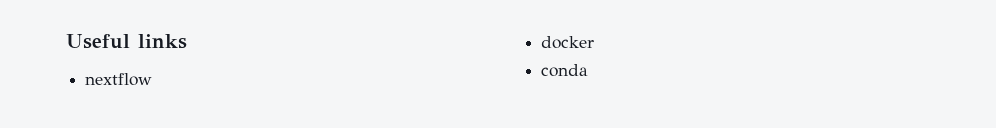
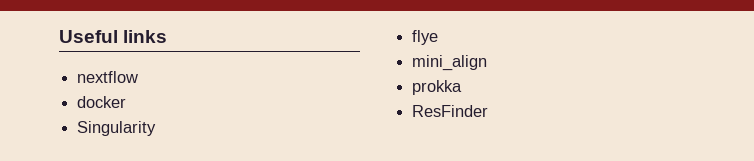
[541,64,589,77] conda -> [77,121,157,136] [412,30,439,45] [412,55,488,71] [412,80,463,95] [412,105,489,117] Singularity // flye // mini_align // prokka // ResFinder

